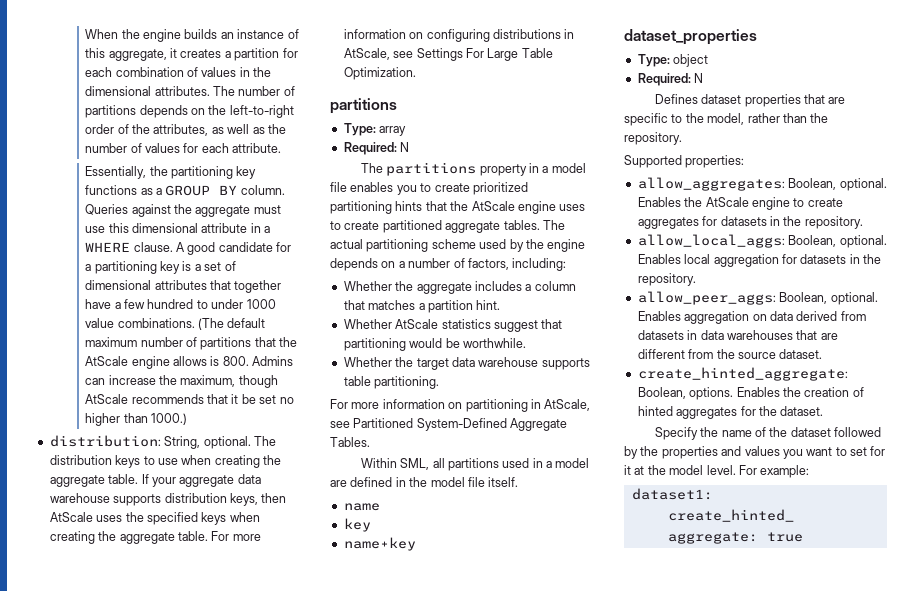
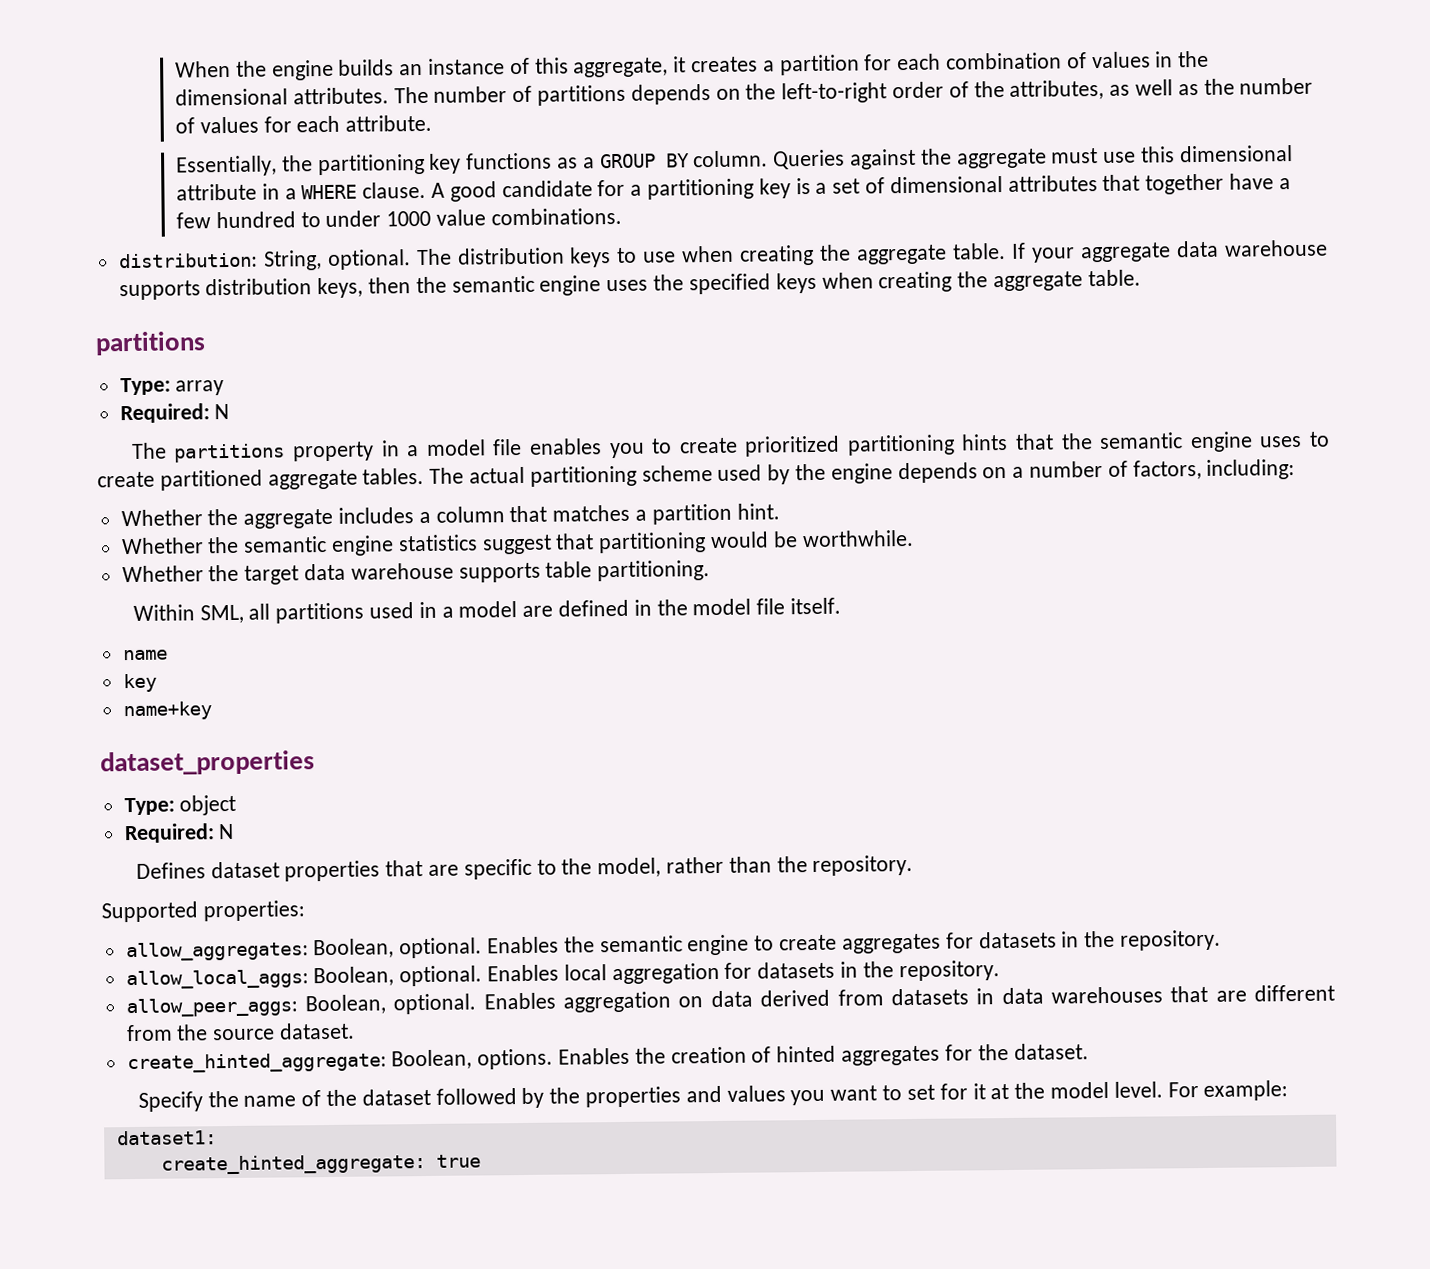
[198,318,266,330] [85,337,298,350] [85,356,294,369] [85,375,278,388] [85,394,294,404] [85,413,188,426] (The default maximum number of partitions that the AtScale engine allows is 800. Admins can increase the maximum, though AtScale recommends that it be set no higher than 1000.) -> (622, 216) none
[49,512,93,522] AtScale -> [415,275,602,296] the semantic engine
[211,531,261,541] [343,29,575,42] [343,48,553,61] [343,67,416,80] For more information on configuring distributions in AtScale, see Settings For Large Table Optimization. -> (1141, 278) none
[471,201,515,211] AtScale -> [1099,432,1184,450] semantic
[395,319,439,329] AtScale -> [207,535,395,556] the semantic engine
[330,399,591,412] [330,418,568,431] [330,437,370,447] // For more information on partitioning in AtScale, see Partitioned System-Defined Aggregate Tables. -> (711, 571) none
[705,197,749,207] AtScale -> [599,935,683,953] semantic

